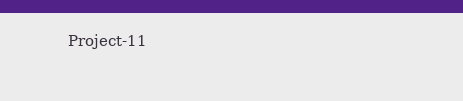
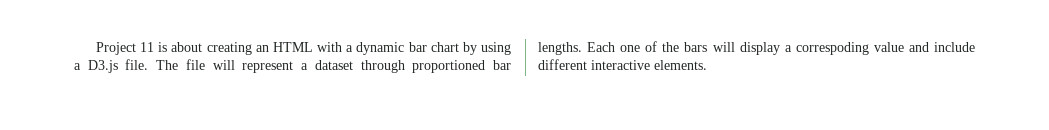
[68,34,147,49] Project-11 -> [95,42,512,55] [74,59,511,73] [538,41,975,55] [538,59,707,70] Project 11 is about creating an HTML with a dynamic bar chart by using a D3.js file. The file will represent a dataset through proportioned bar lengths. Each one of the bars will display a correspoding value and include different interactive elements.

